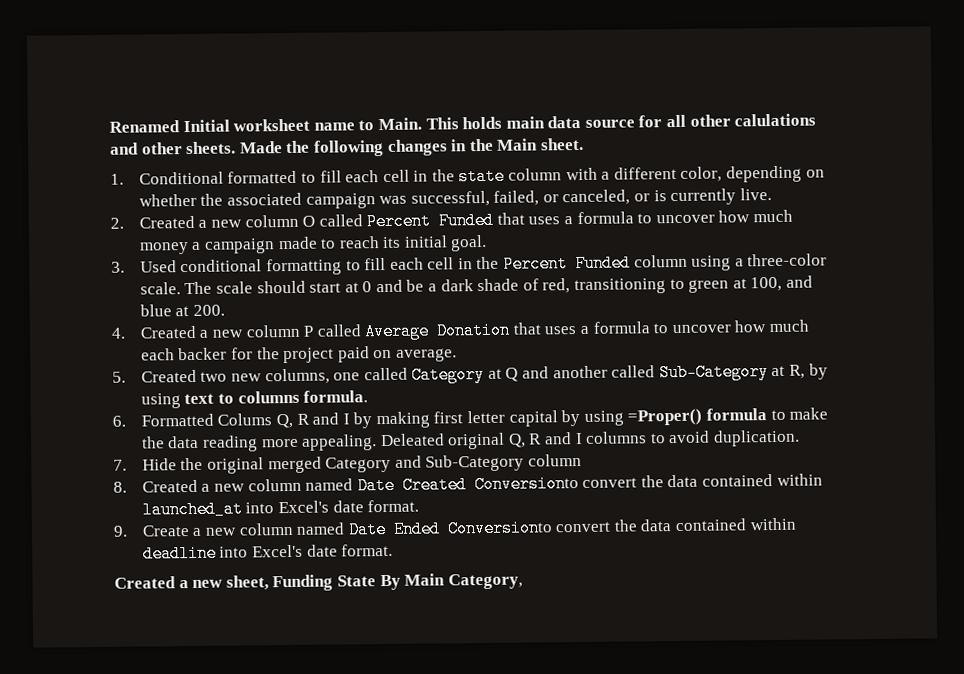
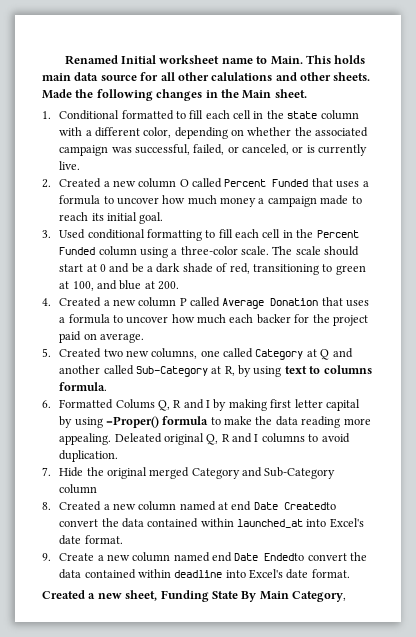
[356,475,579,495] Date Created Conversionto -> [218,501,336,511] at end Date Createdto
[347,519,553,539] Date Ended Conversionto -> [212,552,305,562] end Date Endedto

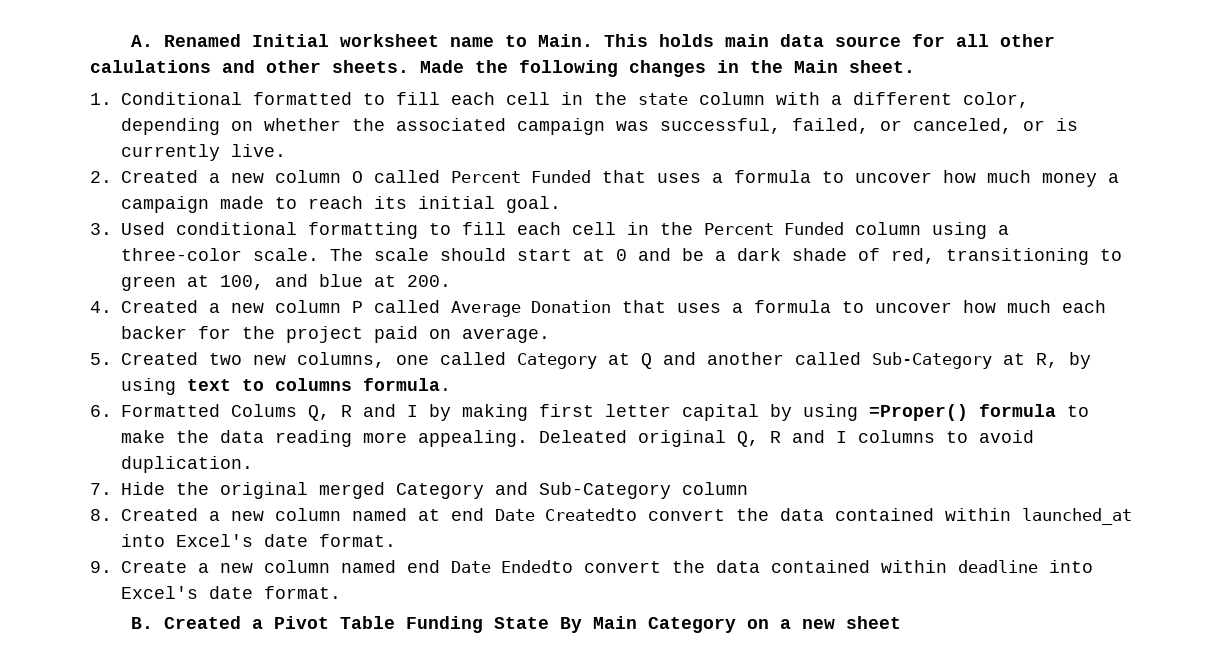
(64, 60) none -> [131,35,154,47] A.
[42,590,158,601] Created a new sheet, -> [131,616,396,629] B. Created a Pivot Table
[292,591,346,602] Category, -> [648,616,902,633] Category on a new sheet

